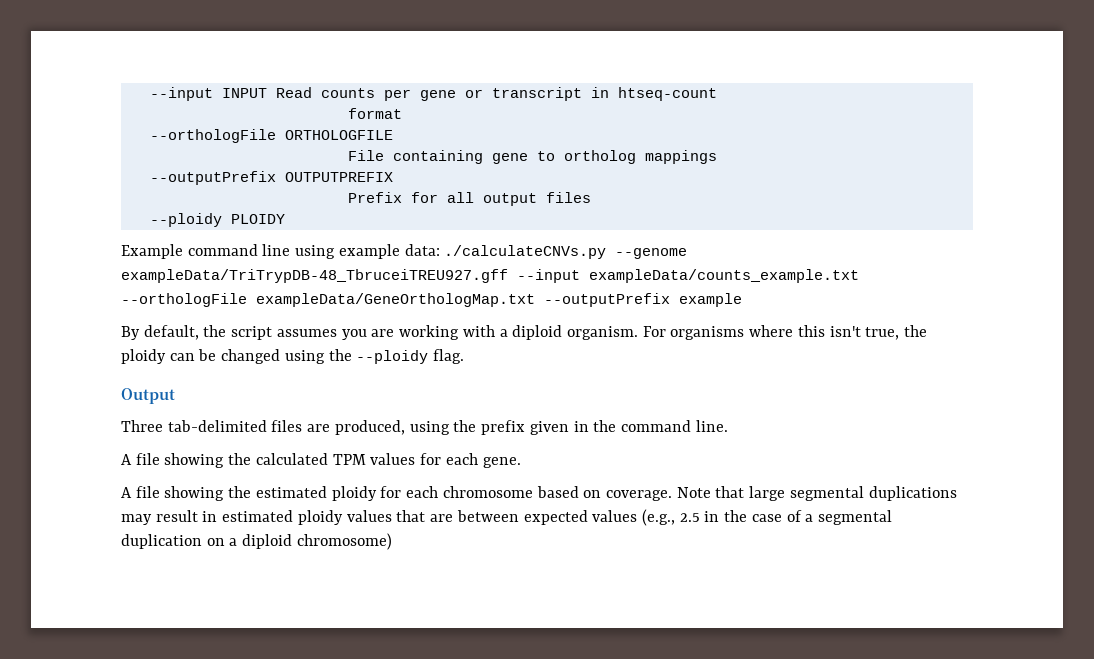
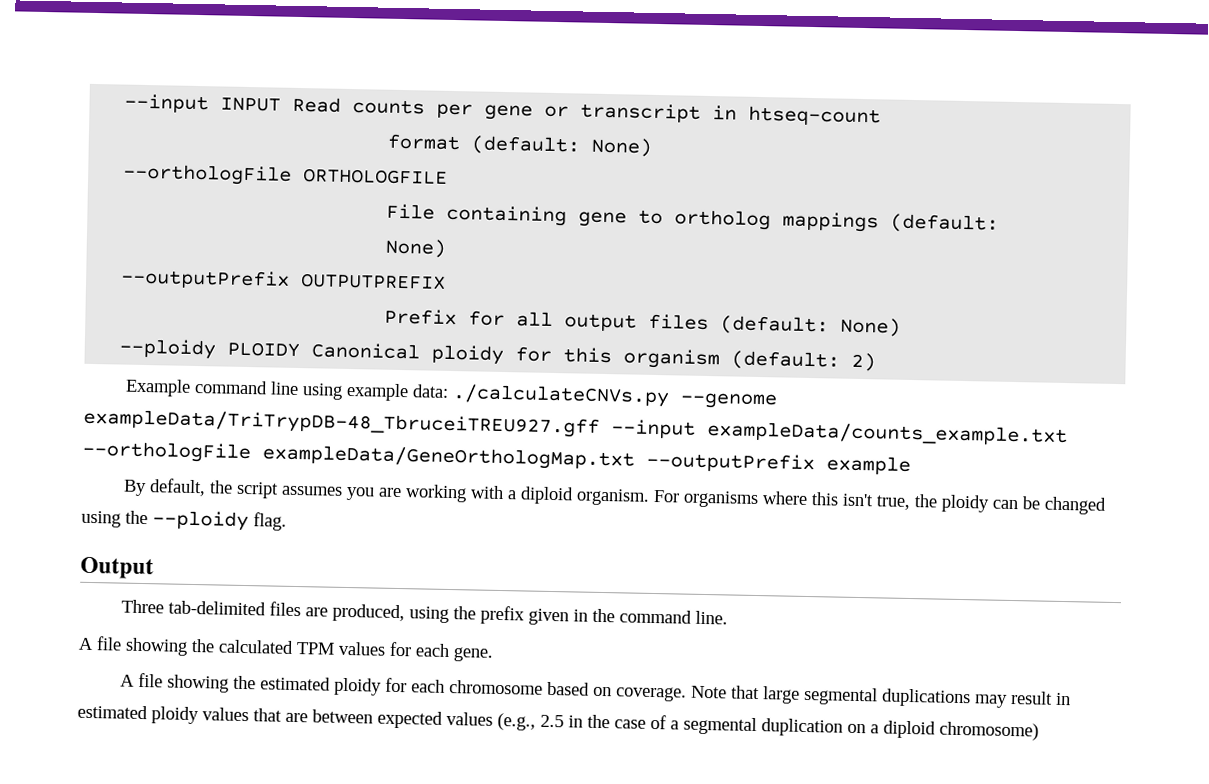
(402, 113) none -> [471,135,653,157] (default: None)
(717, 157) none -> [890,213,1000,234] [385,238,447,258] (default: // None)
(591, 197) none -> [720,315,902,337] (default: None)
(285, 219) none -> [311,342,877,372] Canonical ploidy for this organism (default: 2)

